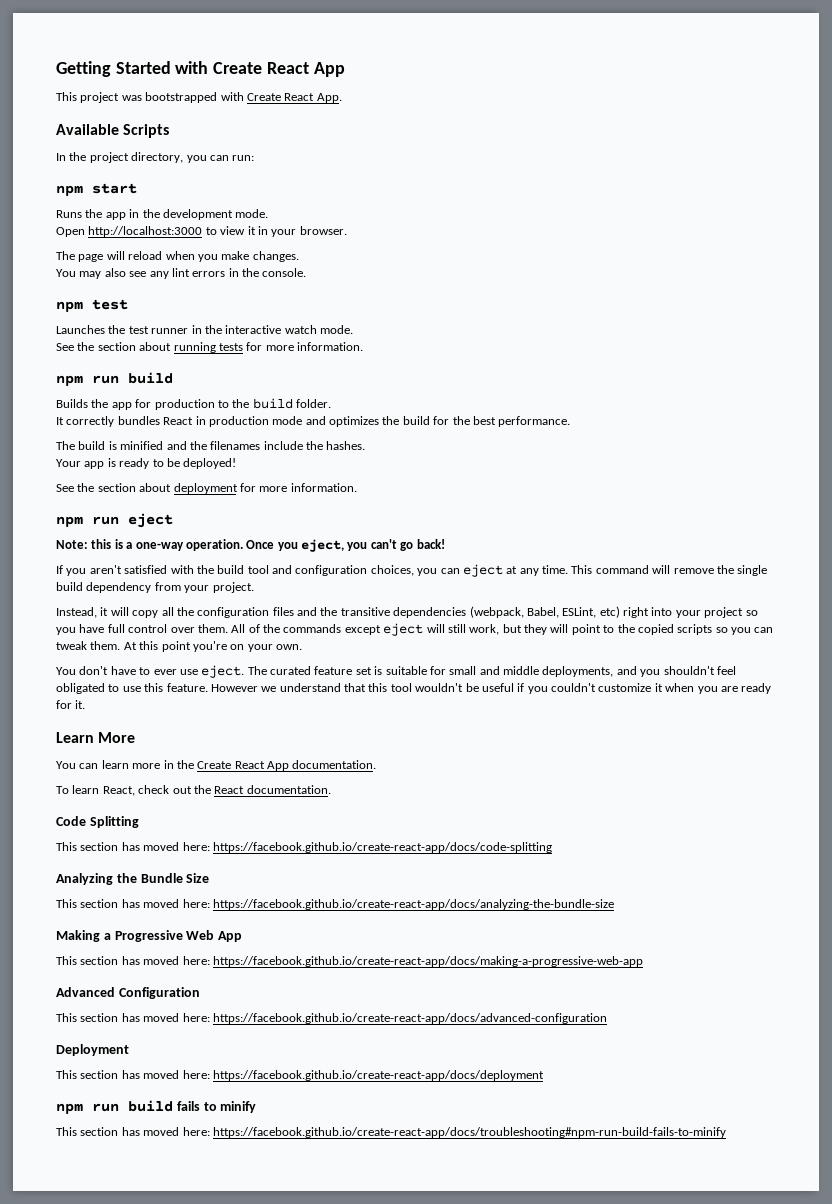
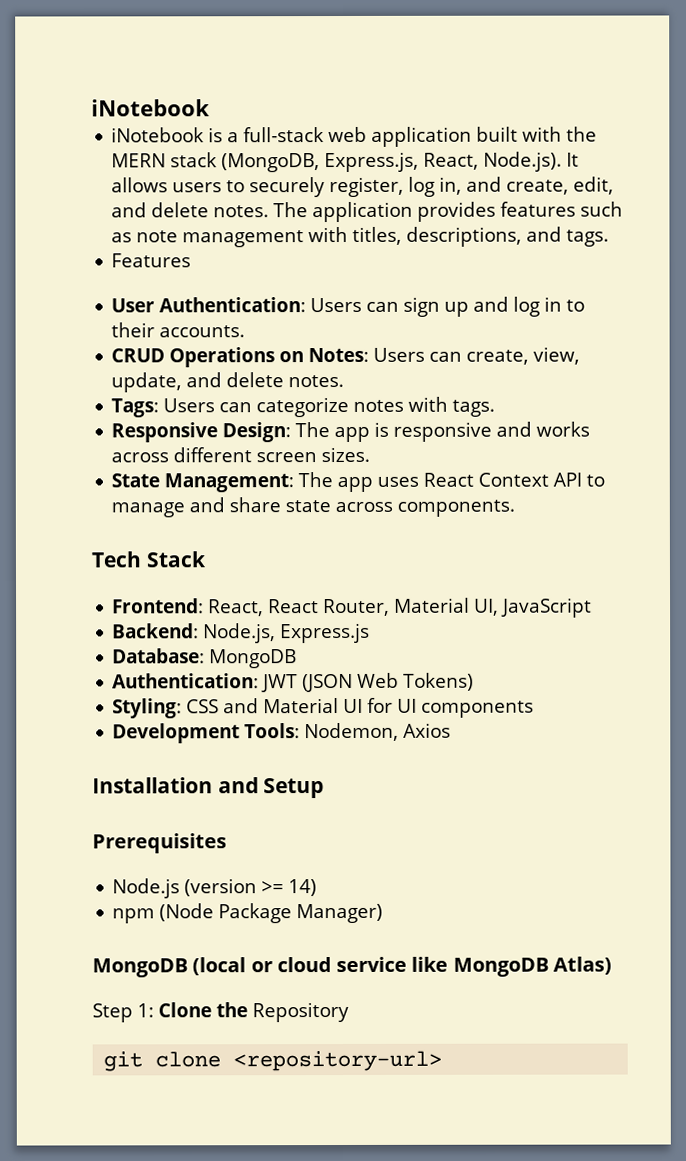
[56,61,345,77] [56,92,342,103] [56,124,170,138] [56,152,255,163] [56,183,137,196] [56,209,269,220] [56,226,347,237] [56,251,299,262] [56,268,307,279] [56,299,128,312] [56,325,353,334] [56,342,363,353] [56,372,173,386] [56,398,331,410] [56,416,571,427] [56,441,366,450] [56,458,237,469] [56,483,357,494] [56,513,173,528] [56,539,445,552] [56,564,768,577] [56,582,254,593] [56,606,758,618] [56,623,774,636] [56,641,302,652] [56,665,736,678] [56,683,772,694] [56,700,86,709] [56,732,136,743] [56,760,377,771] [56,785,331,796] [56,816,139,828] [56,842,552,853] [56,873,210,885] [56,899,614,910] [56,930,243,942] [56,956,643,967] [56,987,200,999] [56,1013,607,1024] [56,1044,129,1056] [56,1070,544,1081] [56,1100,257,1114] [56,1127,726,1138] Getting Started with Create React App // This project was bootstrapped with Create React App. // Available Scripts // In the project directory, you can run: // npm start // Runs the app in the development mode. // Open http://localhost:3000 to view it in your browser. // The page will reload when you make changes. // You may also see any lint errors in the console. // npm test // Launches the test runner in the interactive watch mode. // See the section about running tests for more information. // npm run build // Builds the app for production to the build folder. // It correctly bundles React in production mode and optimizes the build for the best performance. // The build is minified and the filenames include the hashes. // Your app is ready to be deployed! // See the section about deployment for more information. // npm run eject // Note: this is a one-way operation. Once you eject, you can't go back! // If you aren't satisfied with the build tool and configuration choices, you can eject at any time. This command will remove the single build dependency from your project. // Instead, it will copy all the configuration files and the transitive dependencies (webpack, Babel, ESLint, etc) right into your project so you have full control over them. All of the commands except eject will still work, but they will point to the copied scripts so you can tweak them. At this point you're on your own. // You don't have to ever use eject. The curated feature set is suitable for small and middle deployments, and you shouldn't feel obligated to use this feature. However we understand that this tool wouldn't be useful if you couldn't customize it when you are ready for it. // Learn More // You can learn more in the Create React App documentation. // To learn React, check out the React documentation. // Code Splitting // This section has moved here: https://facebook.github.io/create-react-app/docs/code-splitting // Analyzing the Bundle Size // This section has moved here: https://facebook.github.io/create-react-app/docs/analyzing-the-bundle-size // Making a Progressive Web App // This section has moved here: https://facebook.github.io/create-react-app/docs/making-a-progressive-web-app // Advanced Configuration // This section has moved here: https://facebook.github.io/create-react-app/docs/advanced-configuration // Deployment // This section has moved here: https://facebook.github.io/create-react-app/docs/deployment // npm run build fails to minify // This section has moved here: https://facebook.github.io/create-react-app/docs/troubleshooting#npm-run-build-fails-to-minify -> [91,99,210,117] [111,126,598,147] [111,151,580,173] [111,176,615,198] [111,201,624,223] [111,226,610,248] [111,253,192,268] [111,296,586,317] [111,322,246,338] [111,346,581,368] [111,372,345,393] [111,396,496,418] [111,421,591,443] [111,446,371,463] [111,472,606,493] [111,497,516,518] [91,551,206,568] [112,597,593,618] [112,622,371,644] [112,648,298,669] [112,672,475,693] [112,697,535,719] [112,722,452,744] [92,777,325,799] [92,833,227,854] [112,878,318,899] [112,903,384,924] [92,956,612,978] [92,1001,349,1023] [103,1050,443,1072] iNotebook // iNotebook is a full-stack web application built with the MERN stack (MongoDB, Express.js, React, Node.js). It allows users to securely register, log in, and create, edit, and delete notes. The application provides features such as note management with titles, descriptions, and tags. // Features // User Authentication: Users can sign up and log in to their accounts. // CRUD Operations on Notes: Users can create, view, update, and delete notes. // Tags: Users can categorize notes with tags. // Responsive Design: The app is responsive and works across different screen sizes. // State Management: The app uses React Context API to manage and share state across components. // Tech Stack // Frontend: React, React Router, Material UI, JavaScript // Backend: Node.js, Express.js // Database: MongoDB // Authentication: JWT (JSON Web Tokens) // Styling: CSS and Material UI for UI components // Development Tools: Nodemon, Axios // Installation and Setup // Prerequisites // Node.js (version >= 14) // npm (Node Package Manager) // MongoDB (local or cloud service like MongoDB Atlas) // Step 1: Clone the Repository // git clone <repository-url>

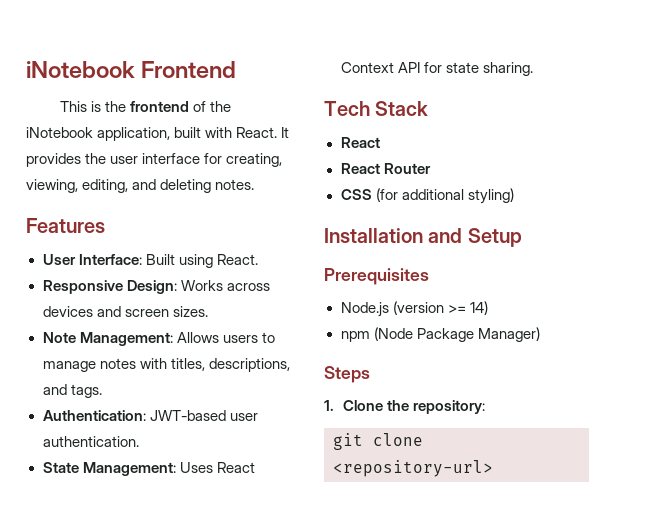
[91,99,210,117] [111,126,598,147] [111,151,580,173] [111,176,615,198] [111,201,624,223] [111,230,305,248] iNotebook // iNotebook is a full-stack web application built with the MERN stack (MongoDB, Express.js, React, Node.js). It allows users to securely register, log in, and create, edit, and delete notes. The application provides features such as note management -> [26,61,237,78] [59,101,232,112] [26,127,290,141] [26,153,283,167] [26,179,255,193] [26,218,105,233] [42,254,258,268] [42,280,270,294] [42,306,208,317] [42,332,275,346] [42,358,136,372] iNotebook Frontend // This is the frontend of the iNotebook application, built with React. It provides the user interface for creating, viewing, editing, and deleting notes. // Features // User Interface: Built using React. // Responsive Design: Works across devices and screen sizes. // Note Management: Allows users to manage notes
[111,253,192,268] [111,296,586,317] [111,322,246,338] [111,346,581,368] [111,372,345,393] [111,396,496,418] [111,421,591,443] [111,446,371,463] [111,472,606,493] [111,497,516,518] Features // User Authentication: Users can sign up and log in to their accounts. // CRUD Operations on Notes: Users can create, view, update, and delete notes. // Tags: Users can categorize notes with tags. // Responsive Design: The app is responsive and works across different screen sizes. // State Management: The app uses React Context API to manage and share state across components. -> [42,410,258,421] [42,436,139,447] [42,462,255,476] [340,62,533,76] Authentication: JWT-based user authentication. // State Management: Uses React Context API for state sharing.
[112,597,593,618] [112,622,371,644] [112,648,298,669] [112,672,475,693] [112,697,535,719] [112,722,452,744] Frontend: React, React Router, Material UI, JavaScript // Backend: Node.js, Express.js // Database: MongoDB // Authentication: JWT (JSON Web Tokens) // Styling: CSS and Material UI for UI components // Development Tools: Nodemon, Axios -> [340,137,380,148] [340,163,431,174] [340,188,514,204] React // React Router // CSS (for additional styling)
[92,956,612,978] [92,1003,154,1023] MongoDB (local or cloud service like MongoDB Atlas) // Step 1: -> [324,366,370,383] [324,400,334,411] Steps // 1.
[252,1001,349,1023] Repository -> [413,400,486,414] repository:

